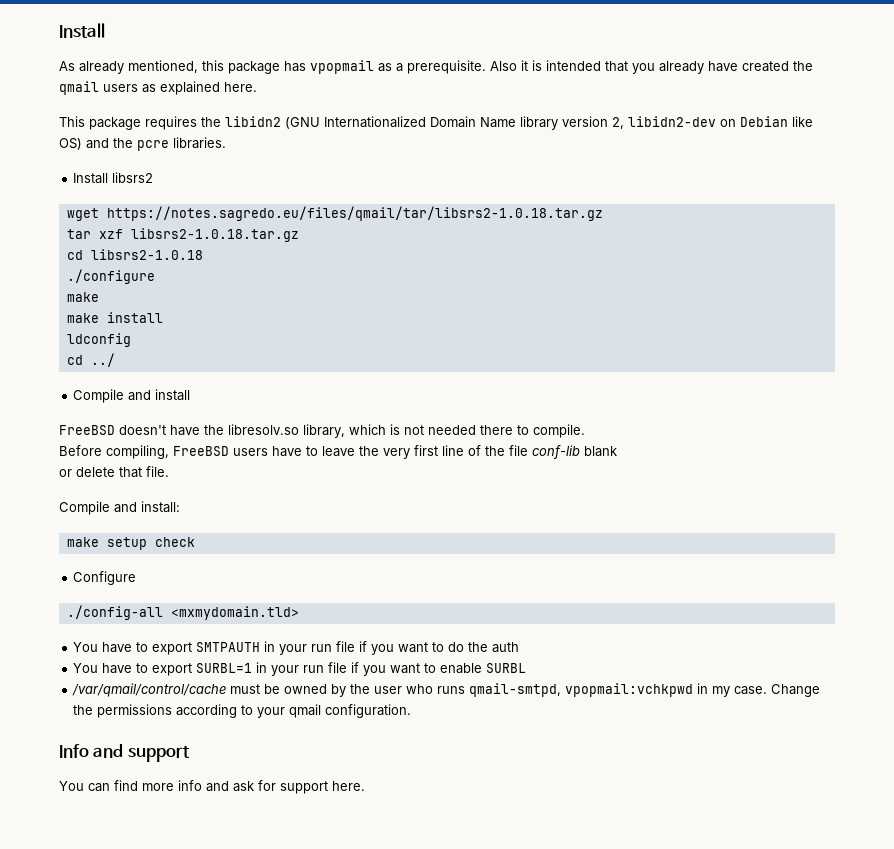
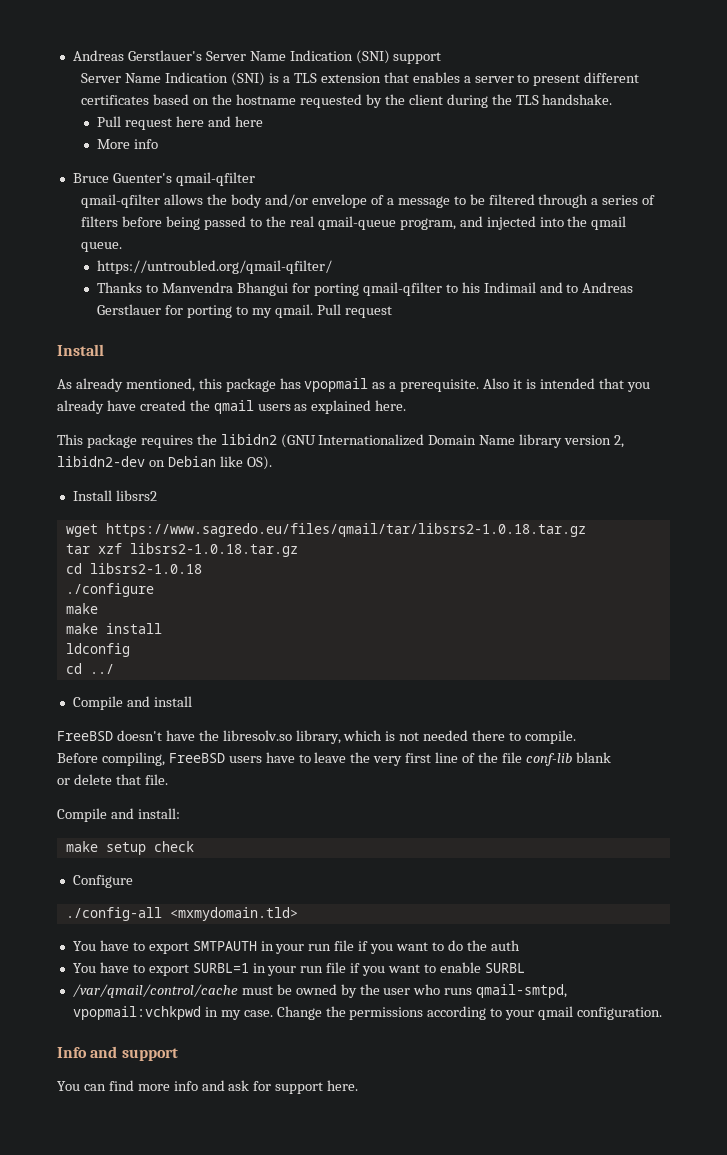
(59, 30) none -> [72,50,442,64] [81,72,640,86] [81,94,613,108] [97,116,264,130] [97,139,159,149] [72,172,255,186] [81,194,656,208] [81,216,627,230] [81,242,123,252] [97,260,333,274] [97,282,634,296] [97,304,392,318] Andreas Gerstlauer's Server Name Indication (SNI) support // Server Name Indication (SNI) is a TLS extension that enables a server to present different certificates based on the hostname requested by the client during the TLS handshake. // Pull request here and here // More info // Bruce Guenter's qmail-qfilter // qmail-qfilter allows the body and/or envelope of a message to be filtered through a series of filters before being passed to the real qmail-queue program, and injected into the qmail queue. // https://untroubled.org/qmail-qfilter/ // Thanks to Manvendra Bhangui for porting qmail-qfilter to his Indimail and to Andreas Gerstlauer for porting to my qmail. Pull request //
[59,137,226,151] OS) and the pcre libraries. -> [246,456,272,470] OS).
[106,206,603,221] https://notes.sagredo.eu/files/qmail/tar/libsrs2-1.0.18.tar.gz -> [105,523,586,537] https://www.sagredo.eu/files/qmail/tar/libsrs2-1.0.18.tar.gz

